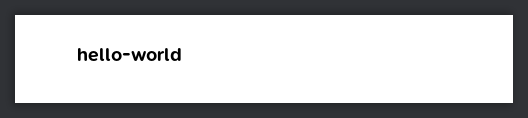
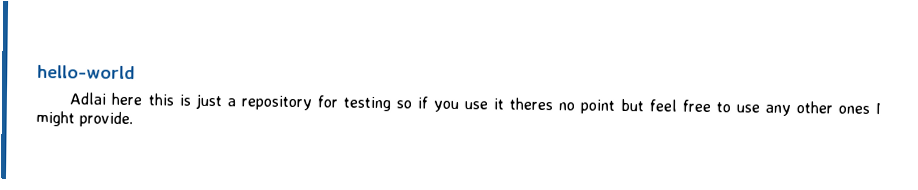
(182, 55) none -> [69,92,882,116] [36,110,133,128] // Adlai here this is just a repository for testing so if you use it theres no point but feel free to use any other ones I might provide.

